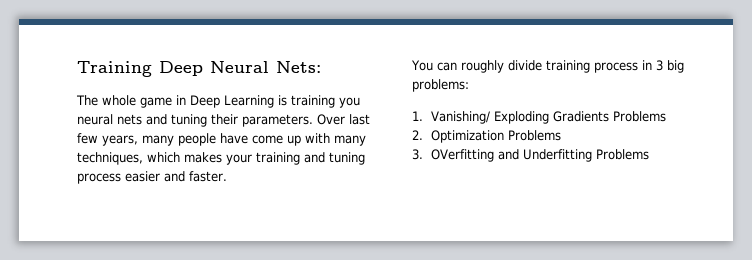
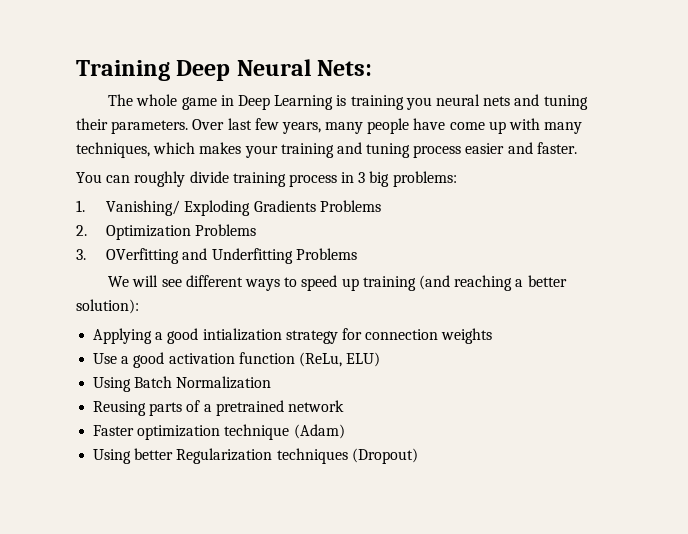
(650, 154) none -> [108,275,567,291] [76,299,139,314] [93,328,493,344] [93,352,381,368] [93,376,272,392] [93,400,344,416] [93,424,345,440] [93,448,418,464] // We will see different ways to speed up training (and reaching a better solution): // Applying a good intialization strategy for connection weights // Use a good activation function (ReLu, ELU) // Using Batch Normalization // Reusing parts of a pretrained network // Faster optimization technique (Adam) // Using better Regularization techniques (Dropout)

